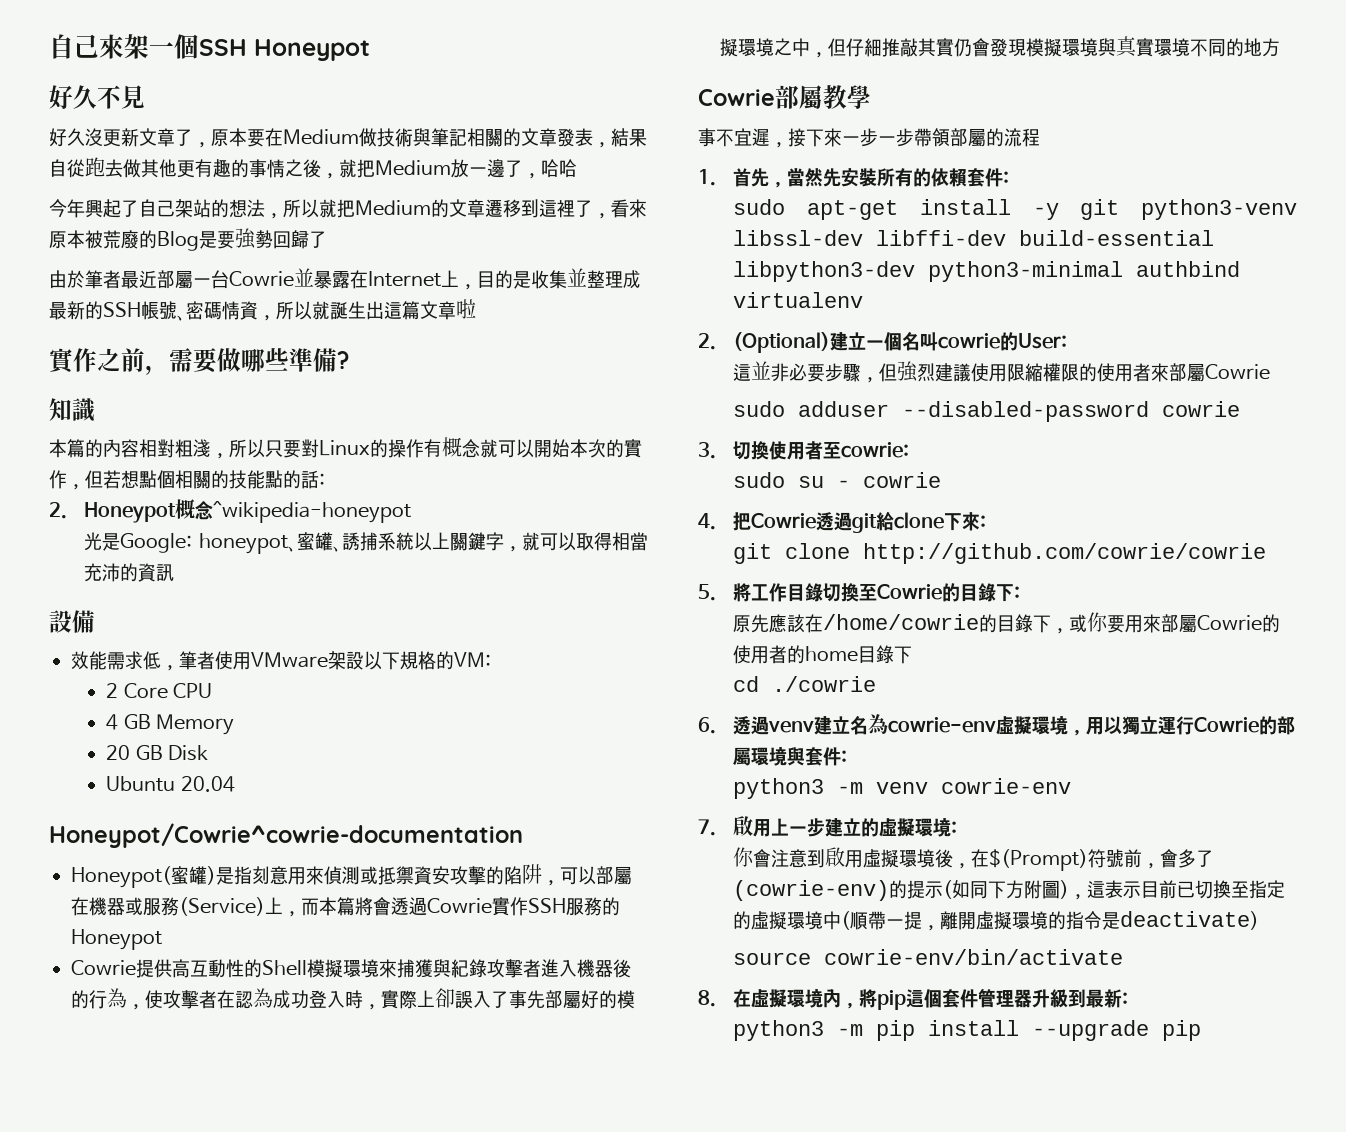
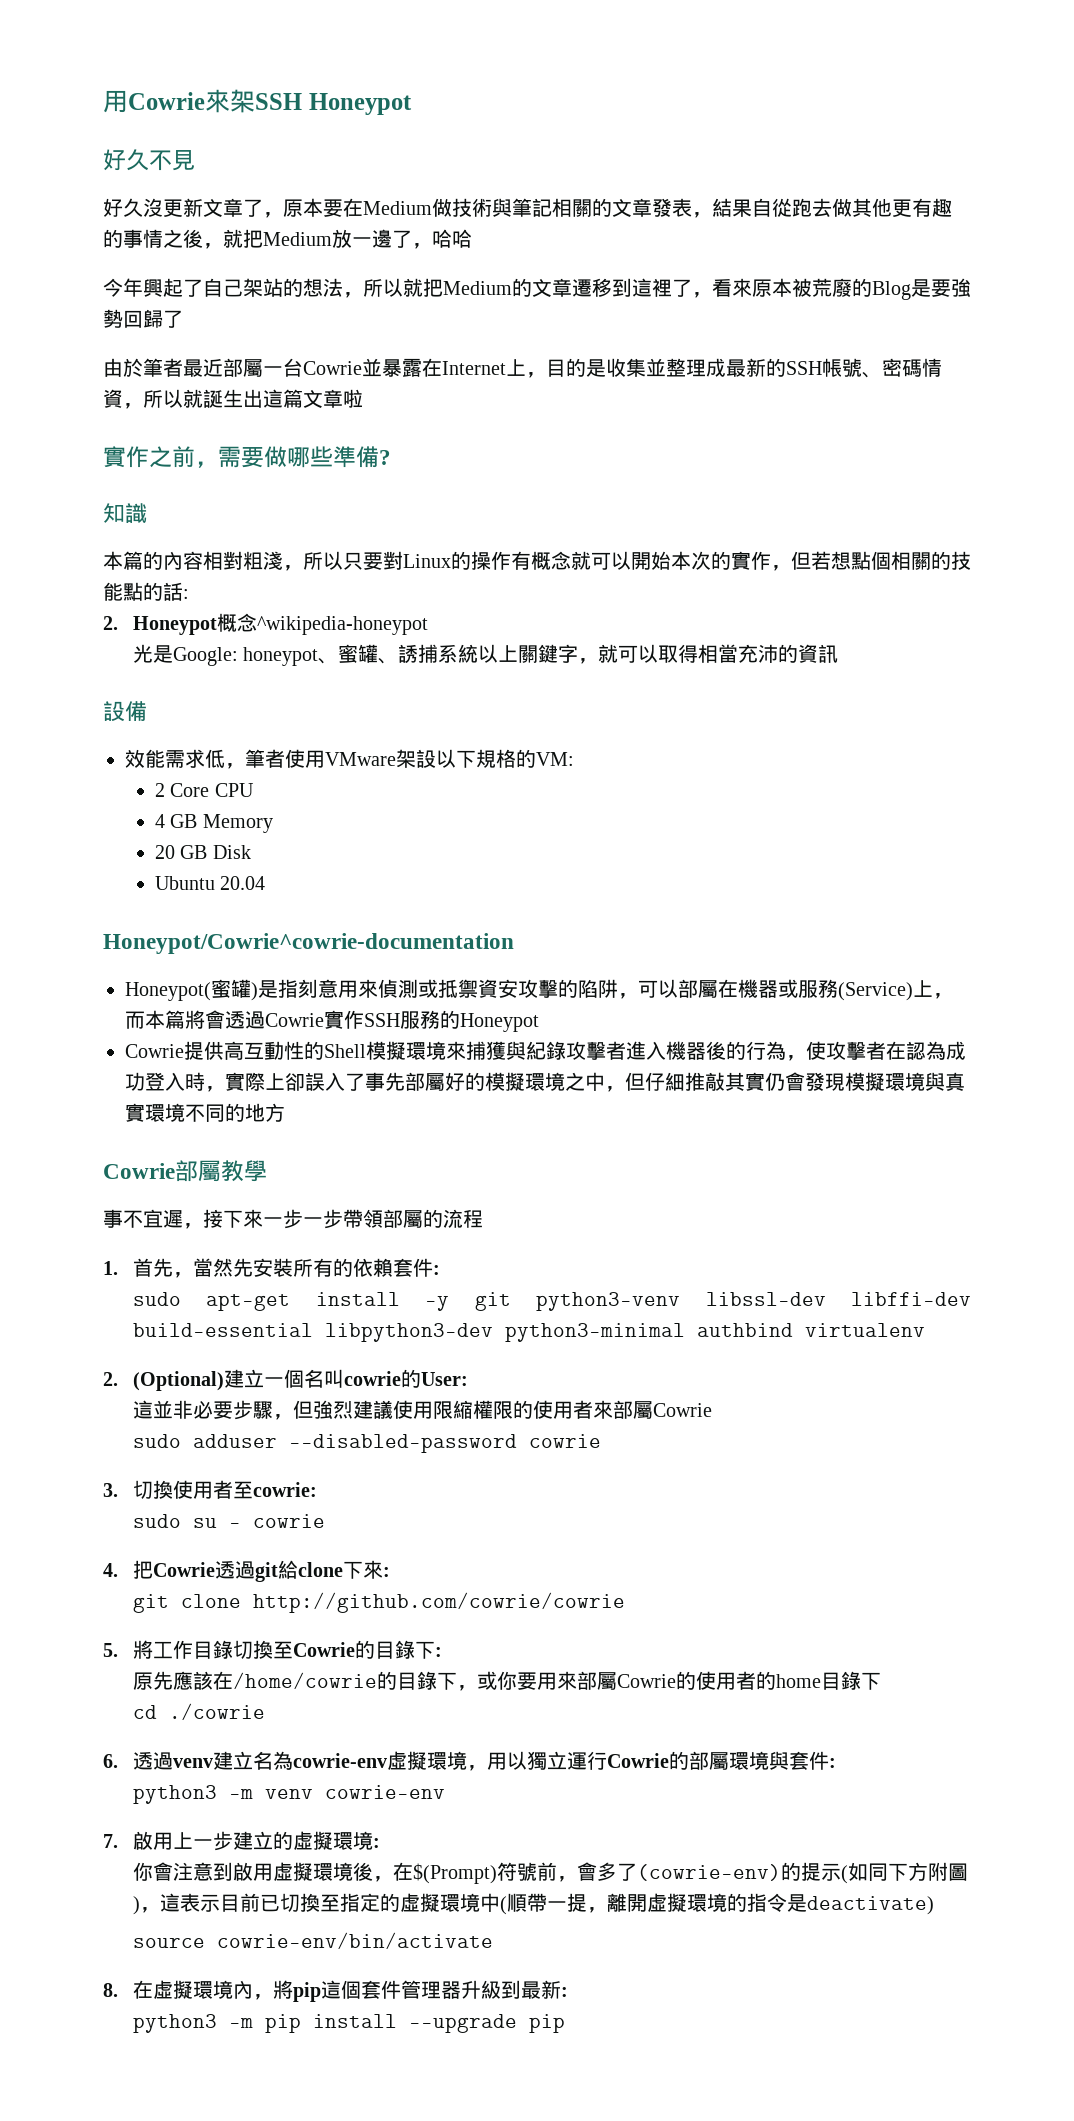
[49,34,199,59] 自己來架一個 -> [103,89,255,113] 用Cowrie來架

